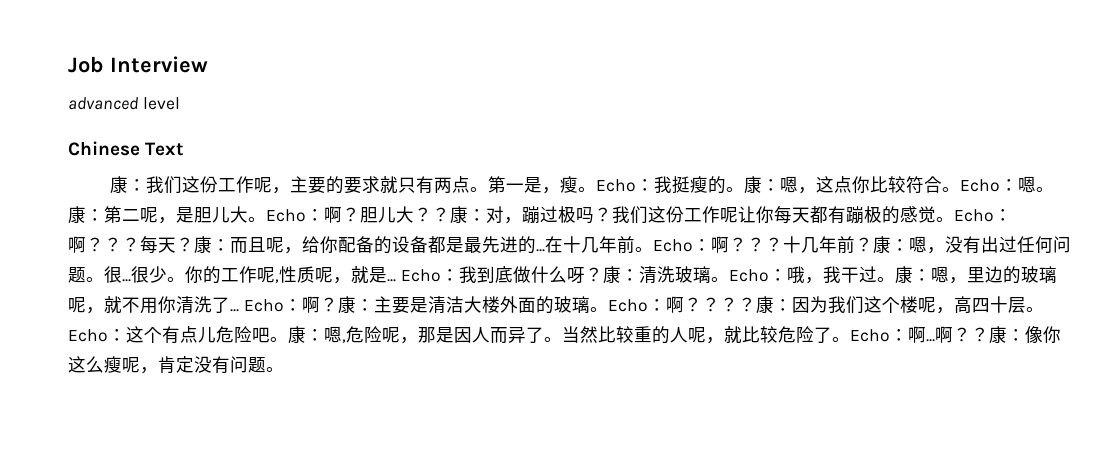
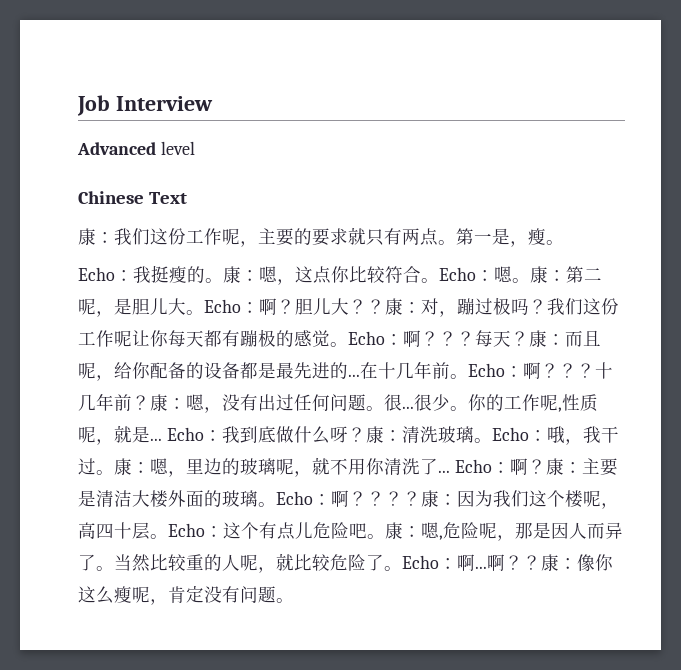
[68,97,138,110] advanced -> [77,142,156,155] Advanced
(597, 189) none -> (564, 242) //

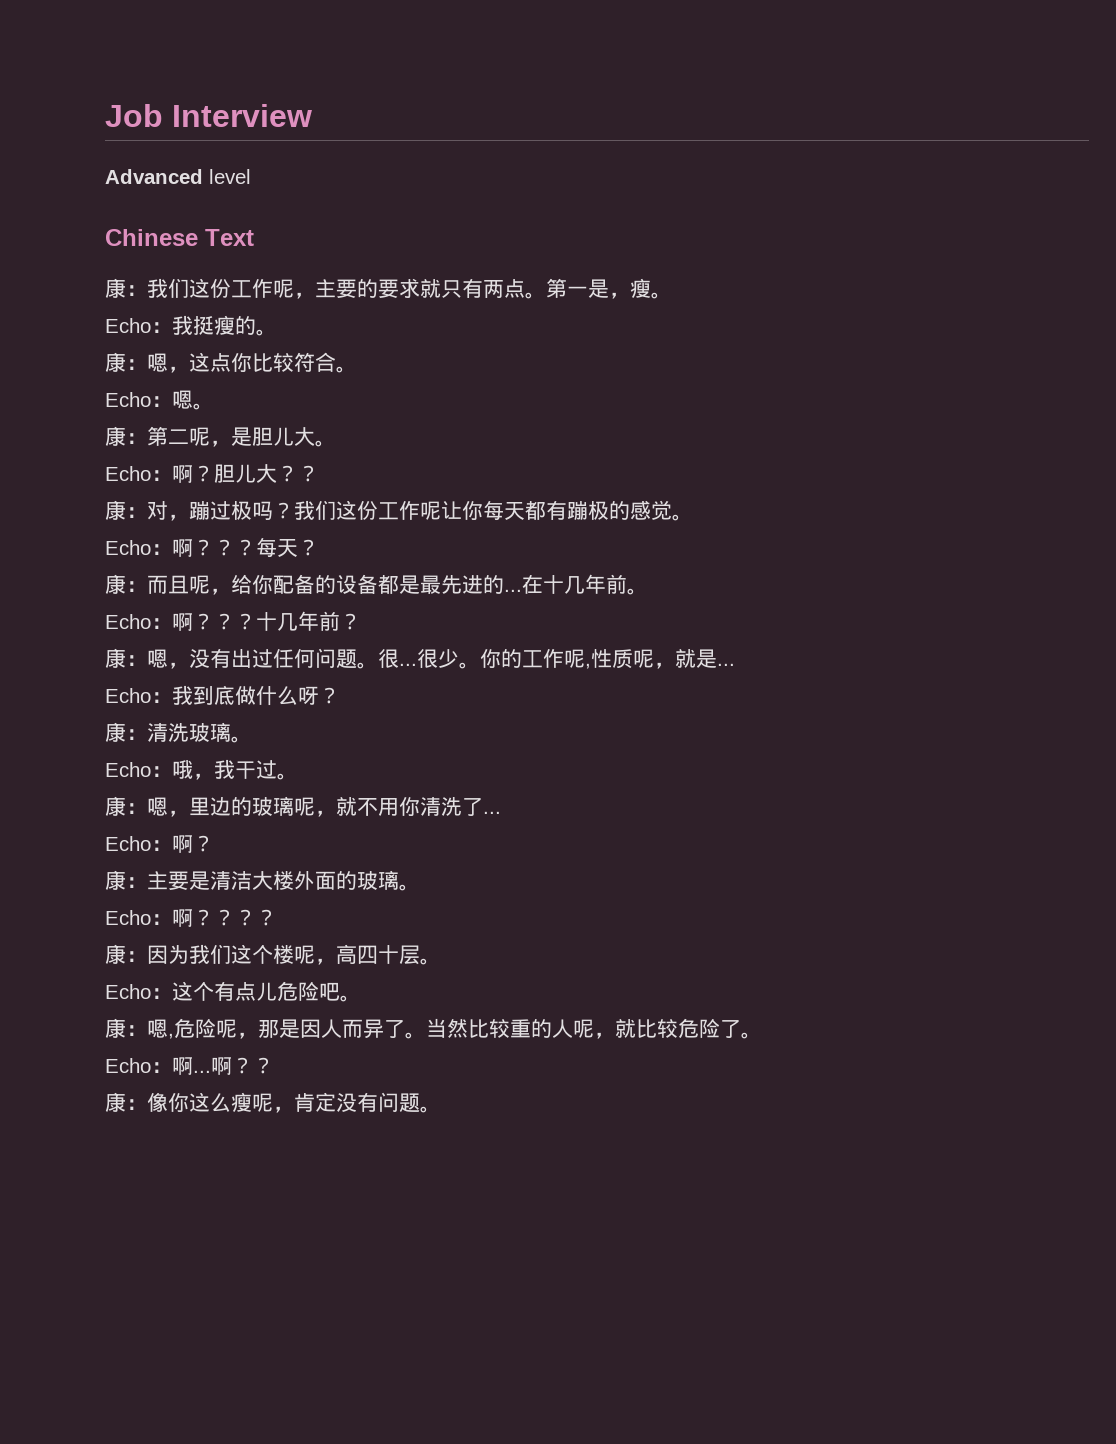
(223, 280) none -> (277, 332) //
(439, 280) none -> (357, 369) //
(530, 280) none -> (214, 406) //
(204, 312) none -> (336, 443) //
(385, 306) none -> (319, 473) //
(348, 344) none -> (693, 517) //
(529, 338) none -> (319, 547) //
(468, 376) none -> (648, 591) //
(150, 402) none -> (361, 621) //
(162, 439) none -> (735, 664) //
(366, 434) none -> (340, 695) //
(492, 440) none -> (252, 739) //
(114, 472) none -> (298, 776) //
[454,458,546,475] Echo：啊？ -> [105,835,214,853] // Echo：啊？ //
(276, 504) none -> (420, 887) //
(421, 498) none -> (277, 917) //
(168, 536) none -> (441, 961) //
(385, 536) none -> (361, 998) //
(402, 568) none -> (762, 1035) //
(541, 562) none -> (274, 1065) //

